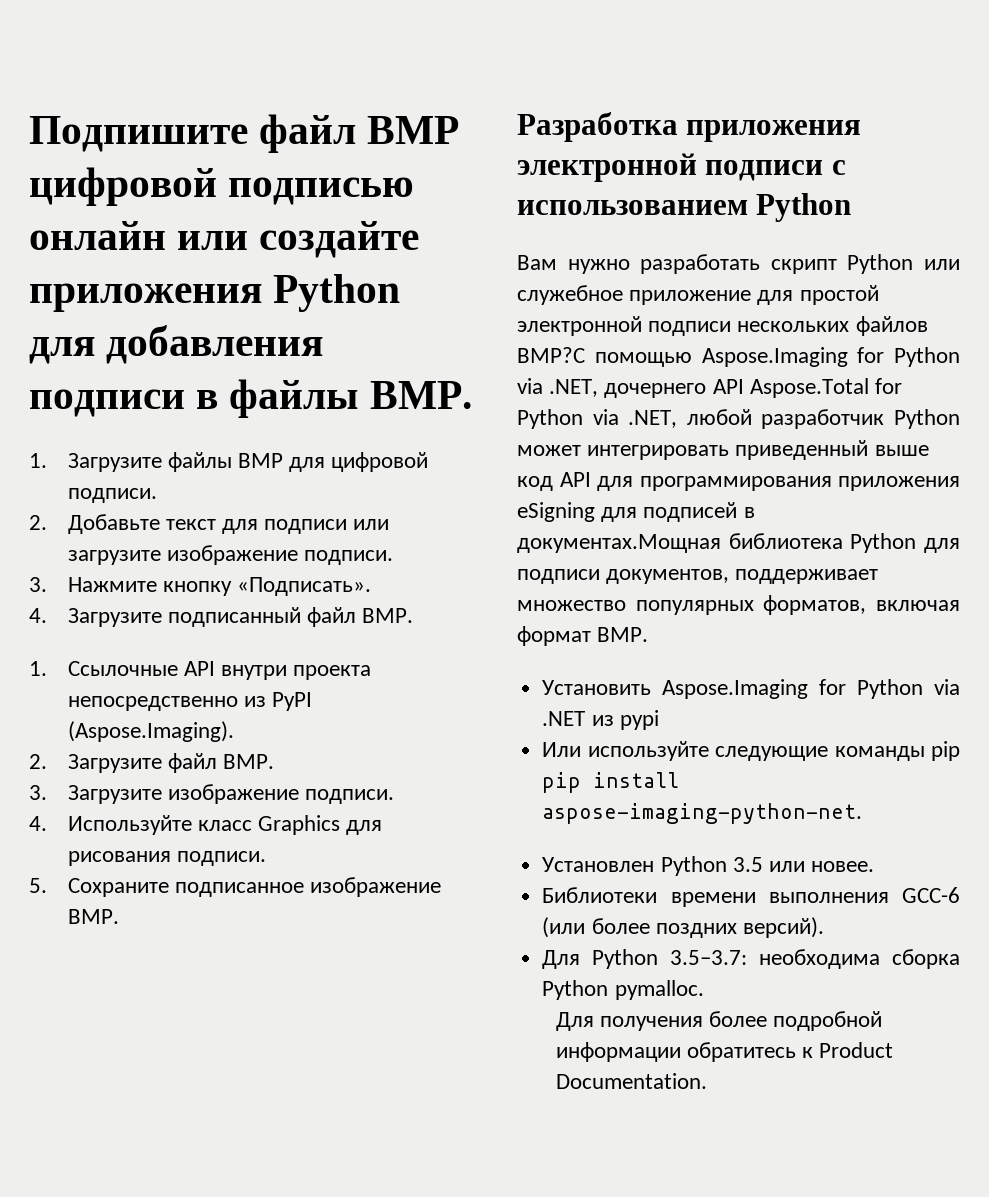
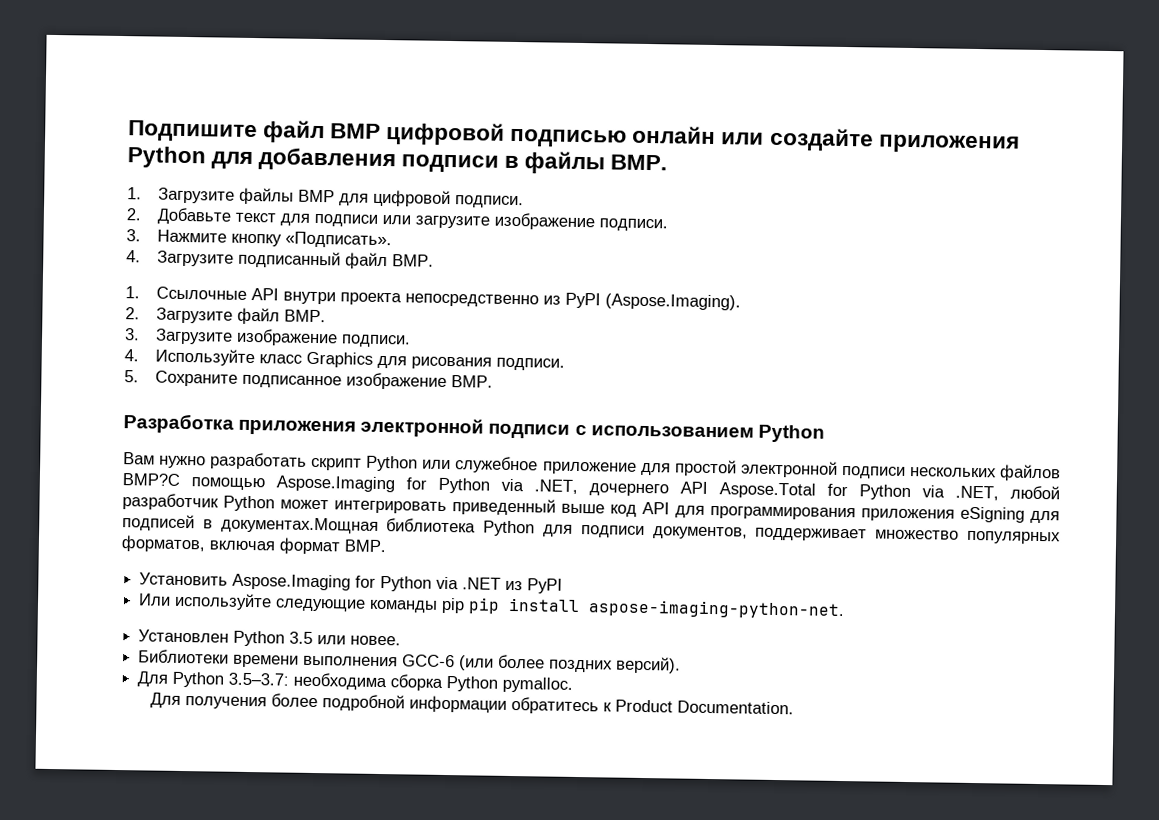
[619,710,659,730] pypi -> [527,578,564,594] PyPI

